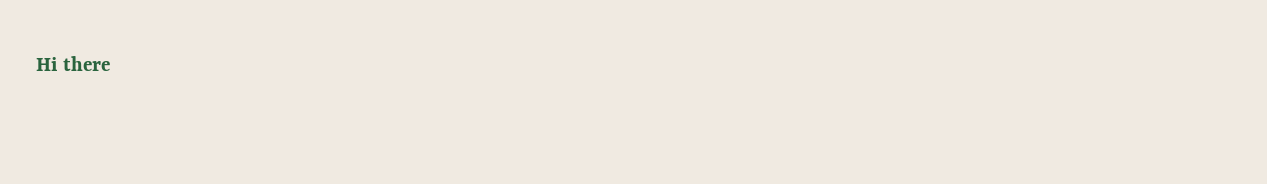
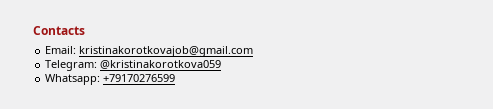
[36,56,110,71] Hi there -> [33,26,85,35] [45,46,254,57] [45,60,222,71] [45,74,176,85] Contacts // Email: kristinakorotkovajob@gmail.com // Telegram: @kristinakorotkova059 // Whatsapp: +79170276599

